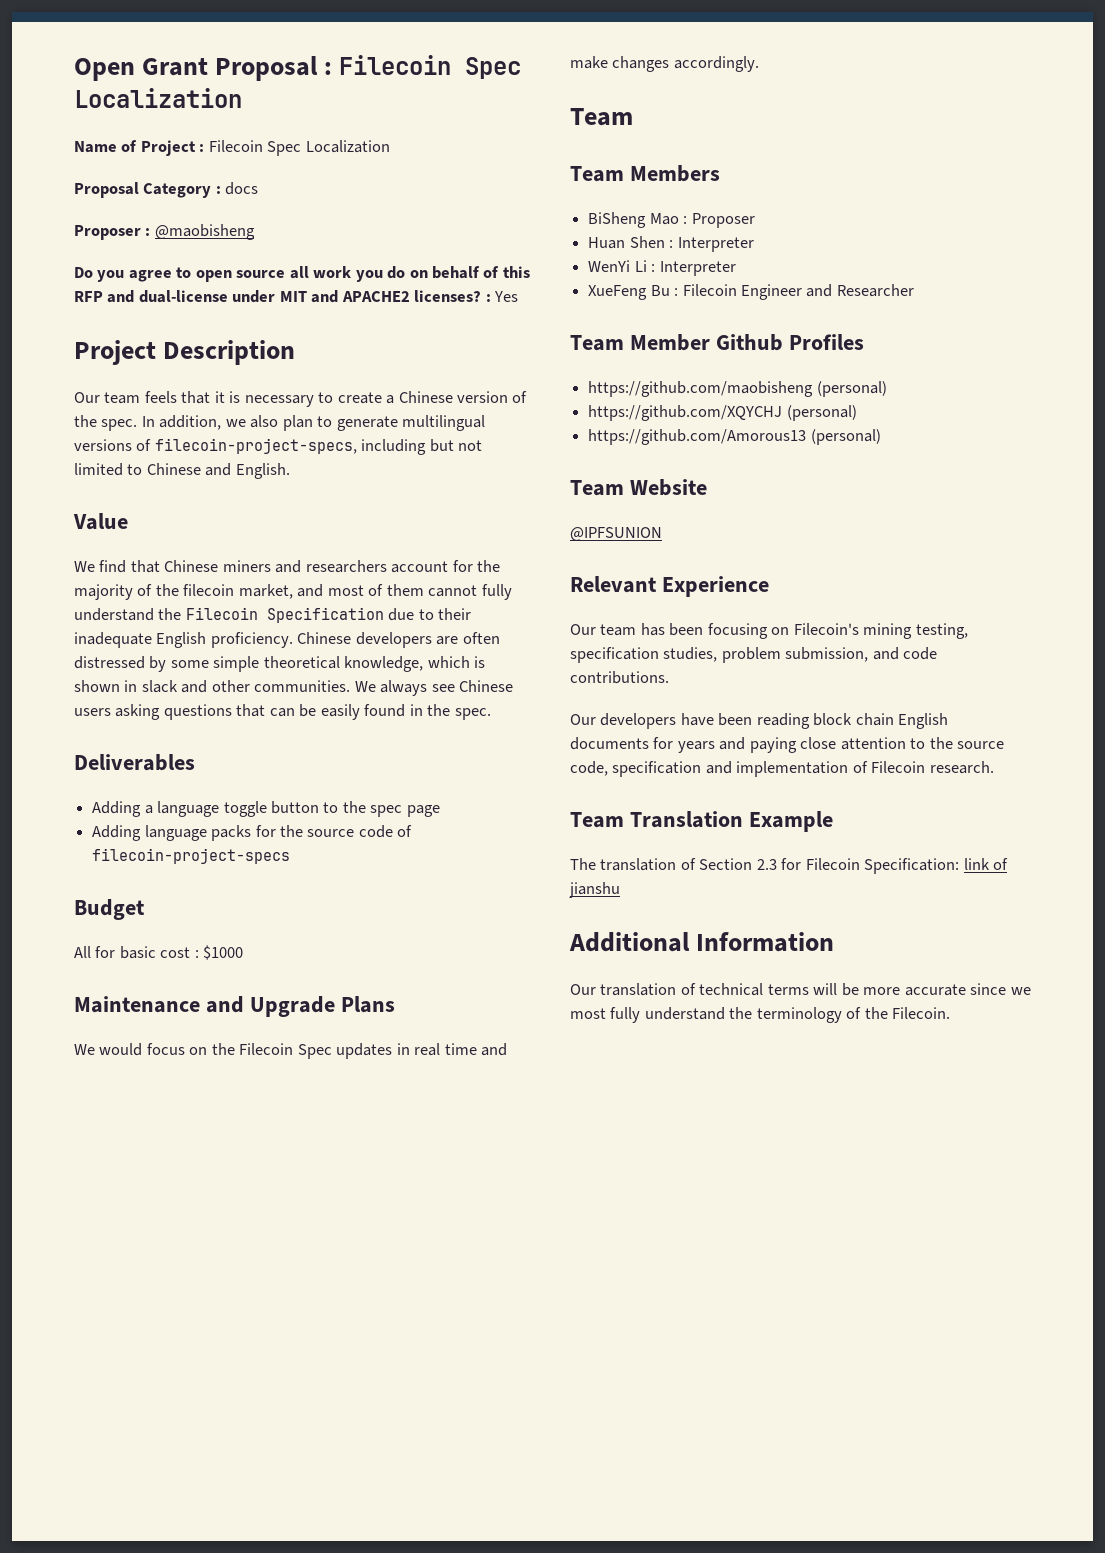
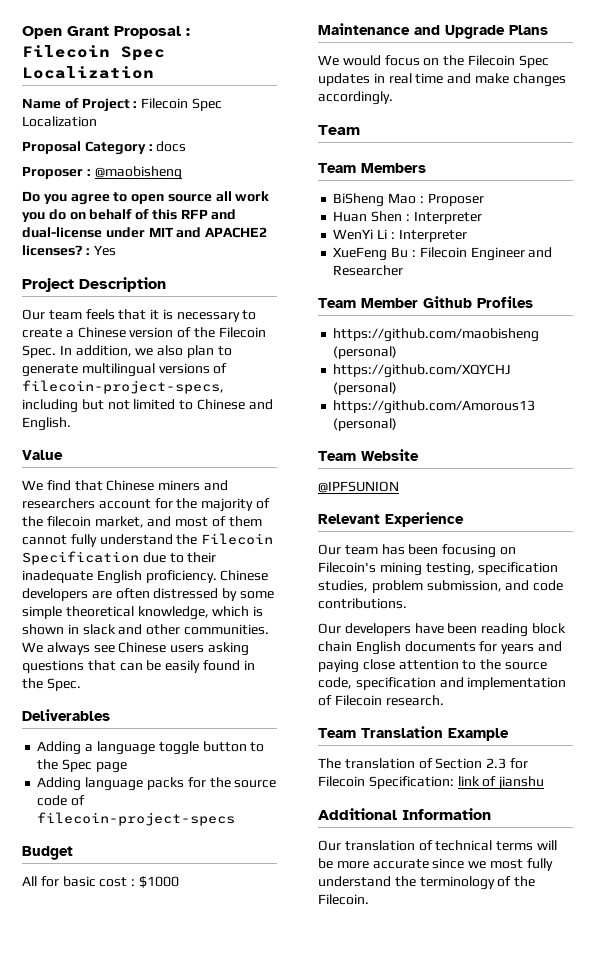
[101,419,138,431] spec. -> [218,327,266,338] [22,345,56,358] Filecoin Spec.
[454,708,491,720] spec. -> [46,678,81,691] Spec.
[370,805,403,817] spec -> [62,759,93,772] Spec

